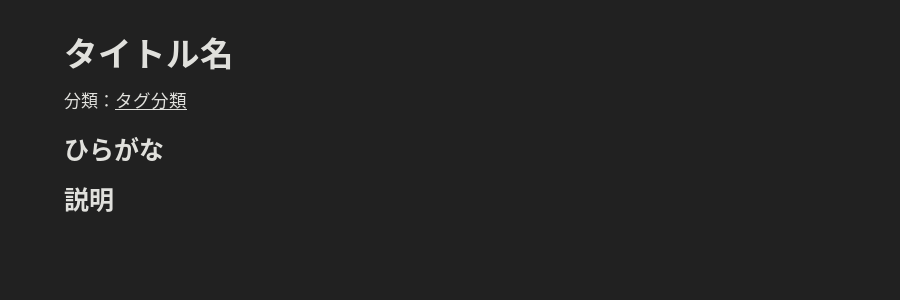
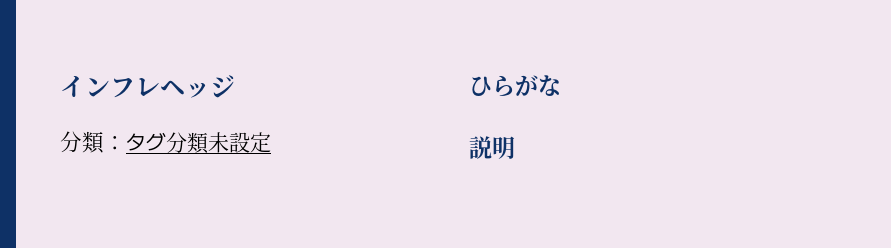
[64,37,234,70] タイトル名 -> [60,75,235,98] インフレヘッジ
(187, 100) none -> [208,132,271,153] 未設定

